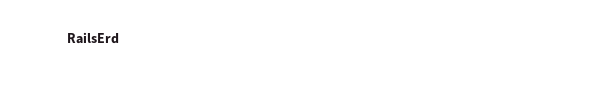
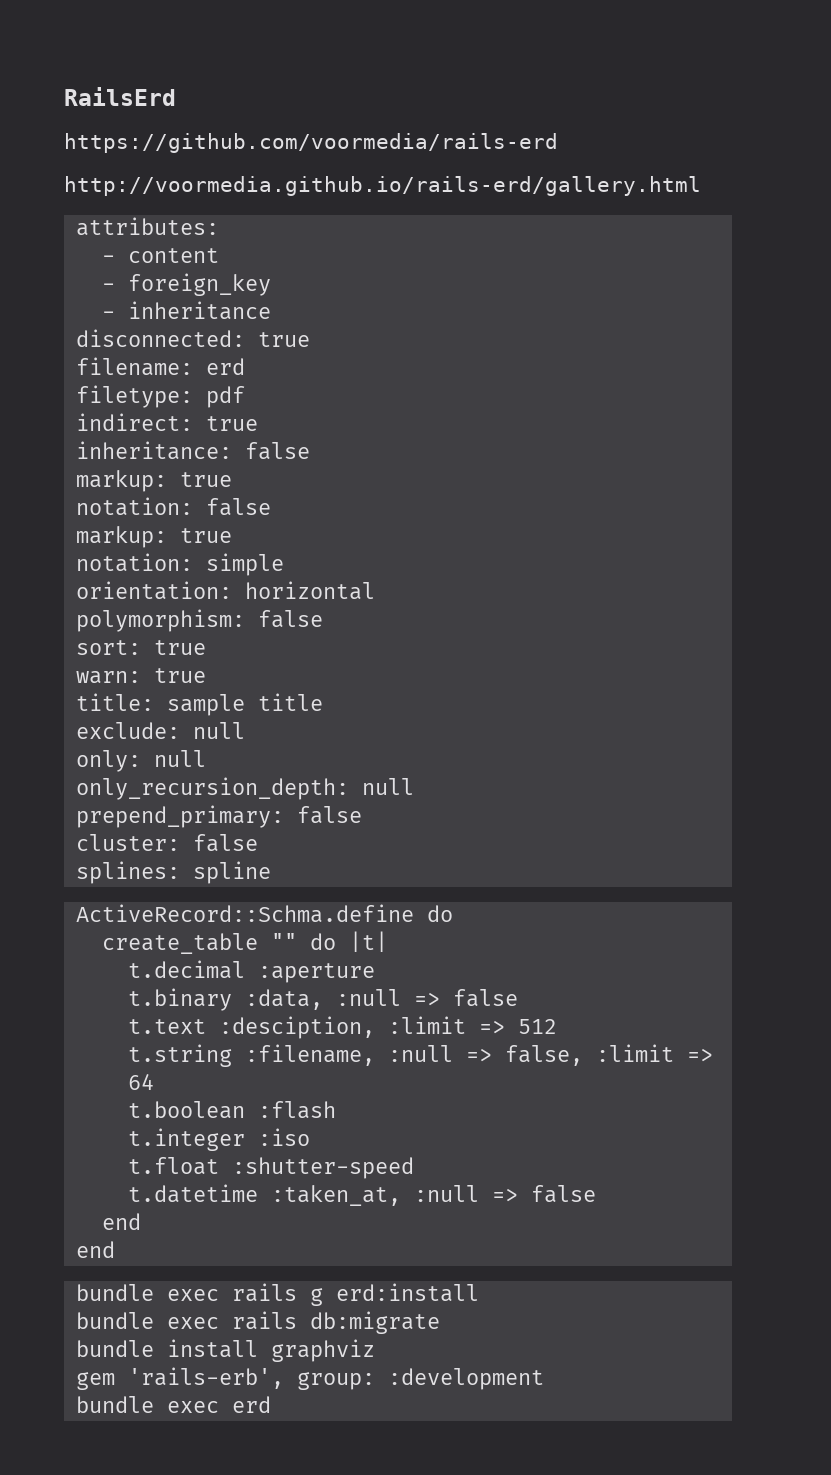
(119, 38) none -> [64,133,558,153] [64,176,701,196] [76,217,220,236] [102,248,220,263] [102,273,272,296] [102,301,272,320] [76,329,311,347] [76,357,246,376] [76,385,246,408] [76,413,259,431] [76,441,311,460] [76,470,233,492] [76,497,272,516] [76,526,233,548] [76,553,285,576] [76,581,376,600] [76,609,324,632] [76,640,207,655] [76,668,207,684] [76,693,324,716] [76,722,246,739] [76,750,207,772] [76,777,415,800] [76,805,363,828] [76,834,259,852] [76,861,272,884] [76,904,454,923] [102,931,389,954] [128,960,376,983] [128,988,519,1011] [128,1016,558,1039] [128,1044,714,1067] [128,1074,155,1090] [128,1101,337,1119] [128,1128,311,1151] [128,1157,415,1179] [128,1184,597,1206] [102,1213,142,1230] [76,1241,116,1258] [76,1283,480,1306] [76,1311,441,1334] [76,1339,376,1362] [76,1367,545,1390] [76,1396,272,1413] // https://github.com/voormedia/rails-erd // http://voormedia.github.io/rails-erd/gallery.html // attributes: // - content // - foreign_key // - inheritance // disconnected: true // filename: erd // filetype: pdf // indirect: true // inheritance: false // markup: true // notation: false // markup: true // notation: simple // orientation: horizontal // polymorphism: false // sort: true // warn: true // title: sample title // exclude: null // only: null // only_recursion_depth: null // prepend_primary: false // cluster: false // splines: spline // ActiveRecord::Schma.define do // create_table "" do |t| // t.decimal :aperture // t.binary :data, :null => false // t.text :desciption, :limit => 512 // t.string :filename, :null => false, :limit => 64 // t.boolean :flash // t.integer :iso // t.float :shutter-speed // t.datetime :taken_at, :null => false // end // end // bundle exec rails g erd:install // bundle exec rails db:migrate // bundle install graphviz // gem 'rails-erb', group: :development // bundle exec erd

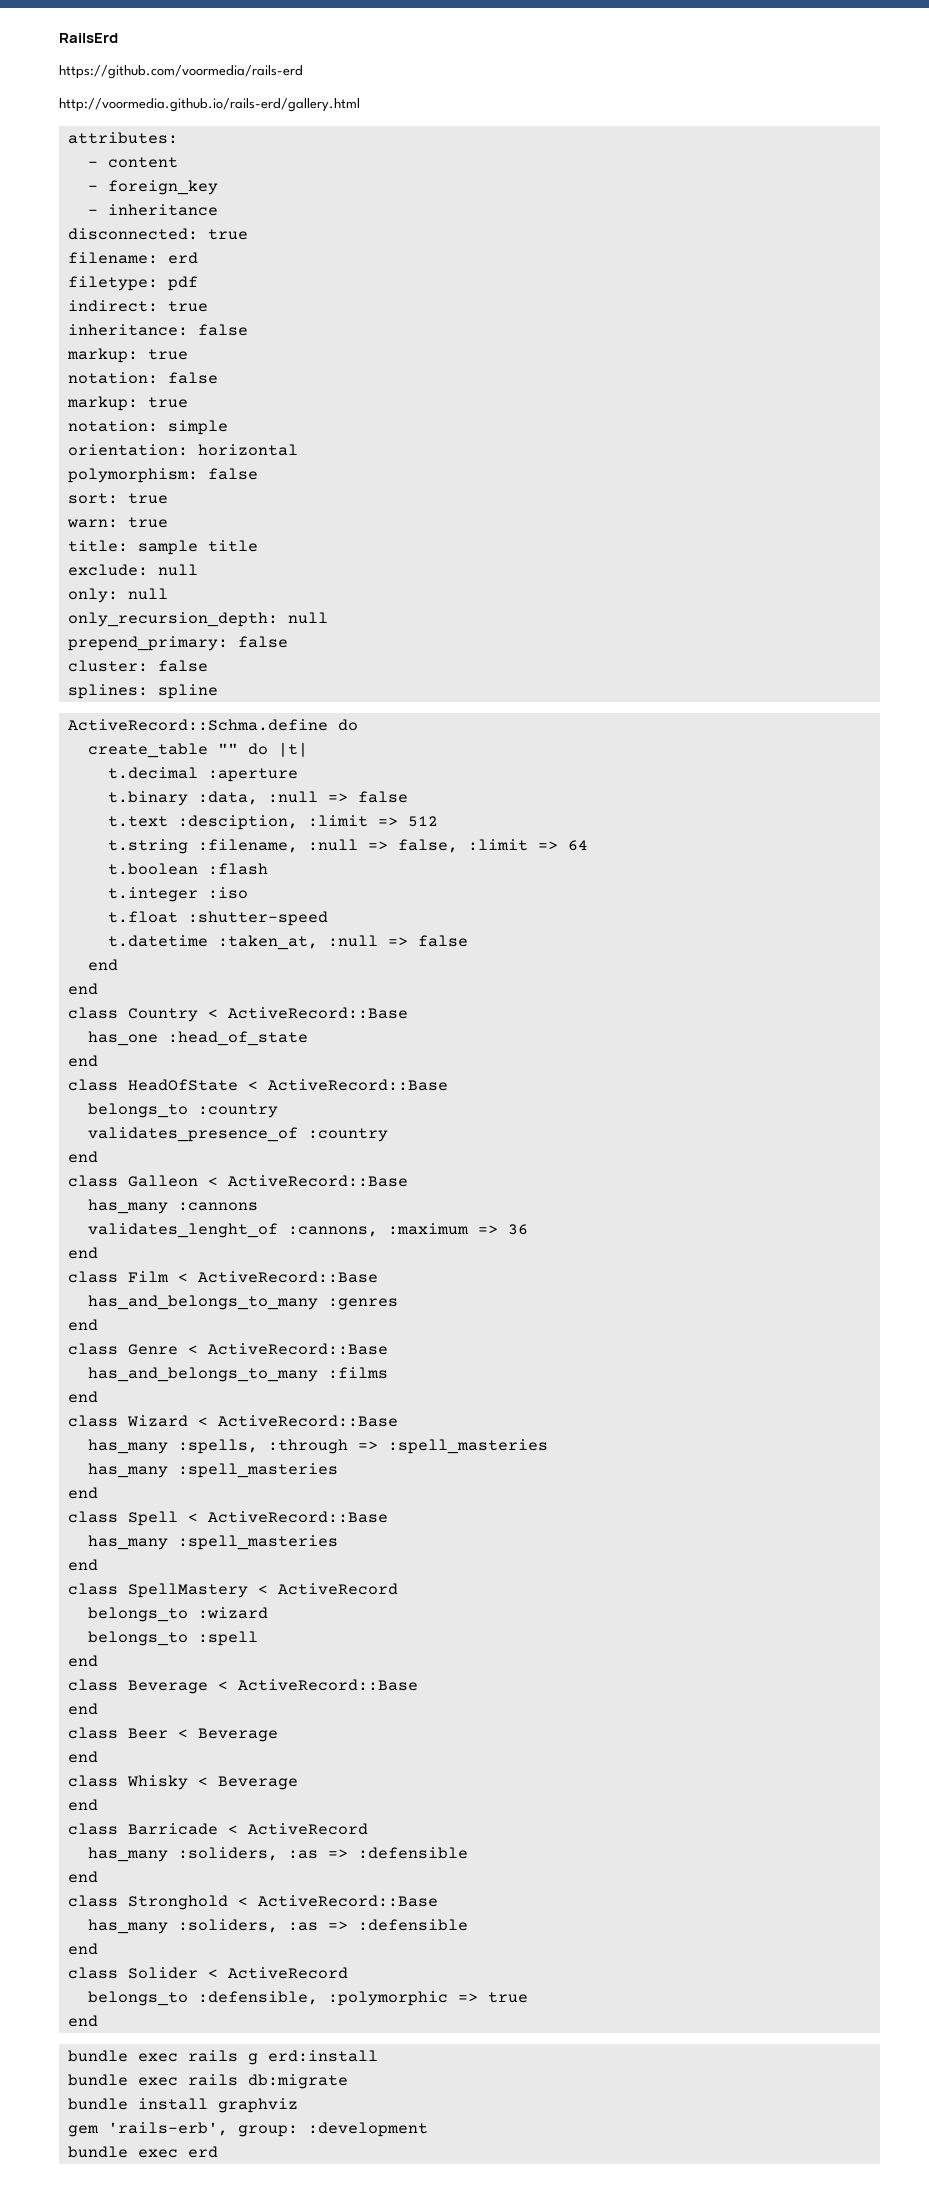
(116, 1249) none -> [67,1007,408,1022] [87,1031,308,1046] [67,1055,98,1067] [67,1079,448,1091] [87,1103,278,1118] [87,1127,388,1142] [67,1151,98,1163] [67,1175,408,1187] [87,1199,258,1214] [87,1223,528,1238] [67,1247,98,1259] [67,1271,378,1283] [87,1295,398,1310] [67,1319,98,1331] [67,1343,388,1355] [87,1367,388,1382] [67,1391,98,1403] [67,1415,398,1427] [87,1439,548,1454] [87,1463,338,1478] [67,1487,98,1499] [67,1511,388,1526] [87,1535,338,1550] [67,1559,98,1571] [67,1583,398,1598] [87,1607,268,1622] [87,1631,258,1646] [67,1655,98,1667] [67,1679,418,1694] [67,1703,98,1715] [67,1727,278,1742] [67,1751,98,1763] [67,1775,298,1790] [67,1799,98,1811] [67,1823,368,1835] [87,1847,468,1862] [67,1871,98,1883] [67,1895,438,1910] [87,1919,468,1934] [67,1943,98,1955] [67,1967,348,1979] [87,1991,528,2006] [67,2015,98,2027] // class Country < ActiveRecord::Base // has_one :head_of_state // end // class HeadOfState < ActiveRecord::Base // belongs_to :country // validates_presence_of :country // end // class Galleon < ActiveRecord::Base // has_many :cannons // validates_lenght_of :cannons, :maximum => 36 // end // class Film < ActiveRecord::Base // has_and_belongs_to_many :genres // end // class Genre < ActiveRecord::Base // has_and_belongs_to_many :films // end // class Wizard < ActiveRecord::Base // has_many :spells, :through => :spell_masteries // has_many :spell_masteries // end // class Spell < ActiveRecord::Base // has_many :spell_masteries // end // class SpellMastery < ActiveRecord // belongs_to :wizard // belongs_to :spell // end // class Beverage < ActiveRecord::Base // end // class Beer < Beverage // end // class Whisky < Beverage // end // class Barricade < ActiveRecord // has_many :soliders, :as => :defensible // end // class Stronghold < ActiveRecord::Base // has_many :soliders, :as => :defensible // end // class Solider < ActiveRecord // belongs_to :defensible, :polymorphic => true // end

